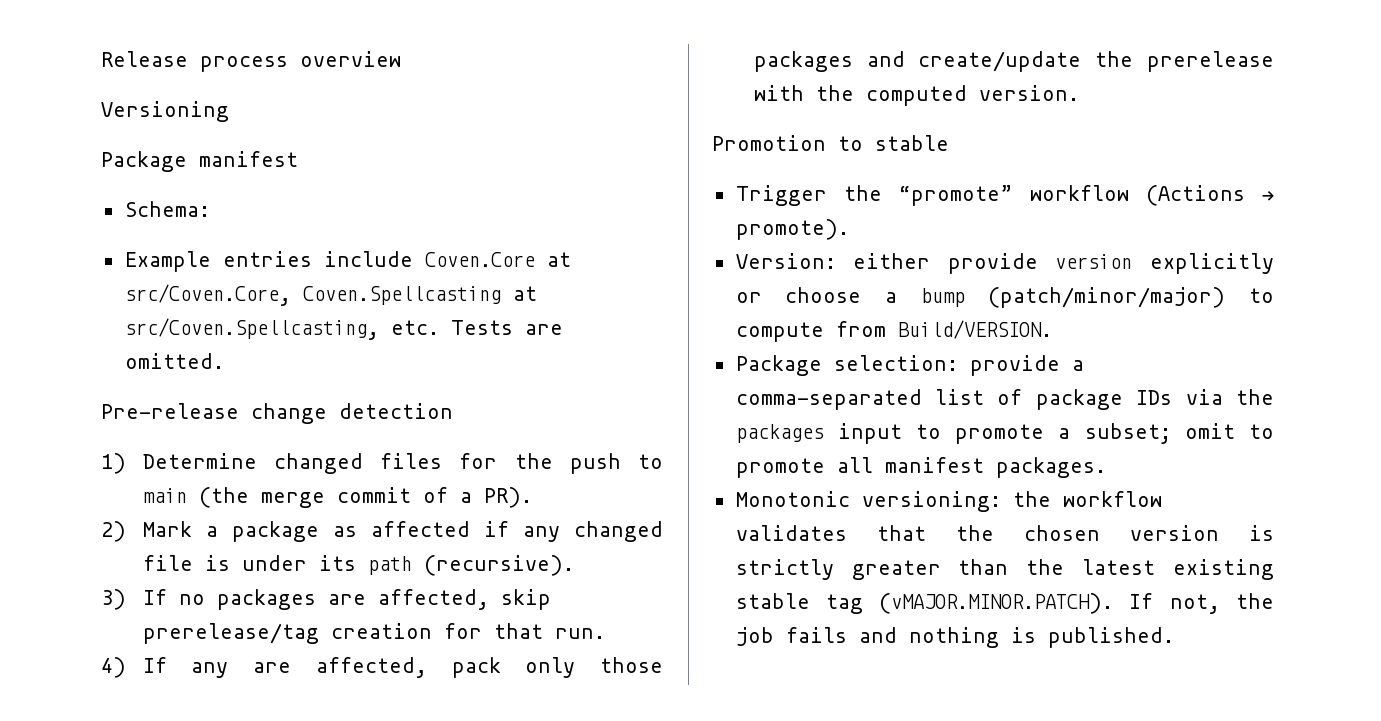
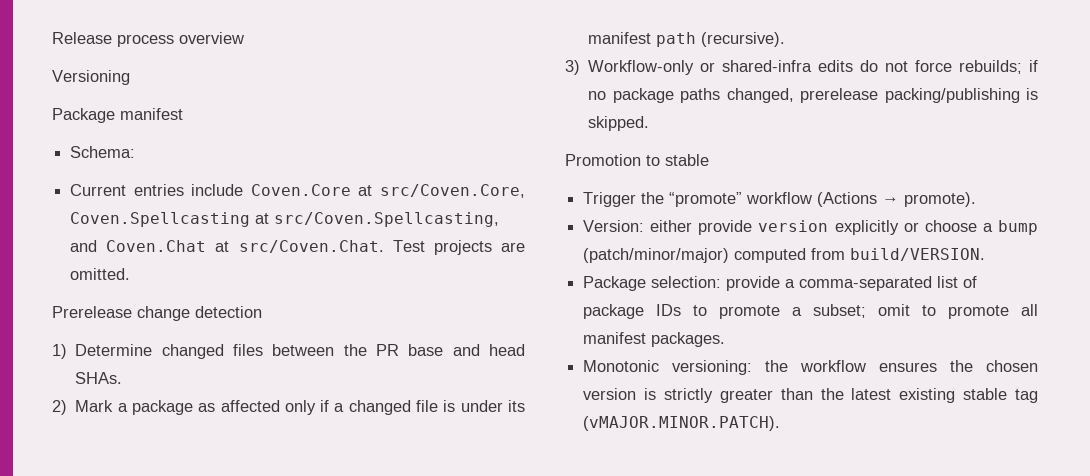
[124,251,211,272] Example -> [70,184,127,196] Current
[390,320,513,335] etc. Tests -> [70,240,492,255] and Coven.Chat at src/Coven.Chat. Test projects
[101,403,239,419] Pre-release -> [52,306,132,318] Prerelease
[459,453,663,474] [142,487,532,508] for the push to main (the merge commit of a PR). -> [272,344,525,356] [75,372,123,384] between the PR base and head SHAs.
[483,521,560,542] if any -> [284,400,345,415] only if a
(356, 563) none -> [588,32,652,44] manifest
[142,589,551,610] [142,623,605,644] [101,657,663,678] [753,51,1274,72] [753,85,1079,106] If no packages are affected, skip prerelease/tag creation for that run. // 4) If any are affected, pack only those packages and create/update the prerelease with the computed version. -> [588,60,1038,75] [588,88,1038,103] [588,116,650,131] Workflow-only or shared-infra edits do not force rebuilds; if no package paths changed, prerelease packing/publishing is skipped.
[1249,288,1274,303] [735,320,1052,342] to compute from Build/VERSION. -> [734,248,986,263] computed from build/VERSION.
[1185,389,1274,405] [735,423,902,444] via the packages input -> (682, 310) none
[735,525,926,541] validates that -> [879,362,938,372] ensures
[1129,593,1274,614] [735,627,1174,648] If not, the job fails and nothing is published. -> (781, 423) none

